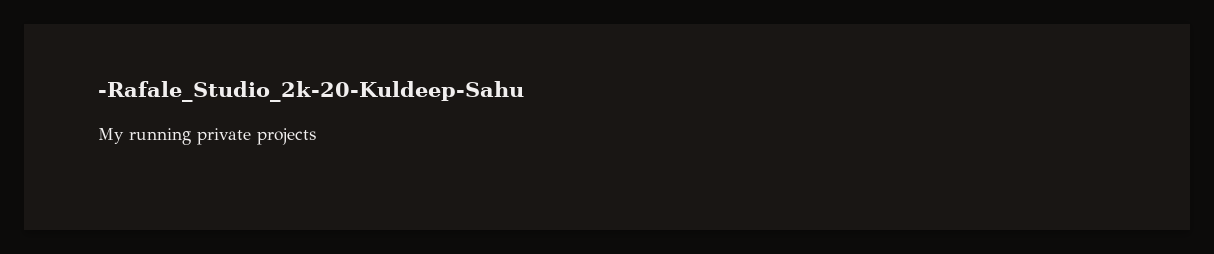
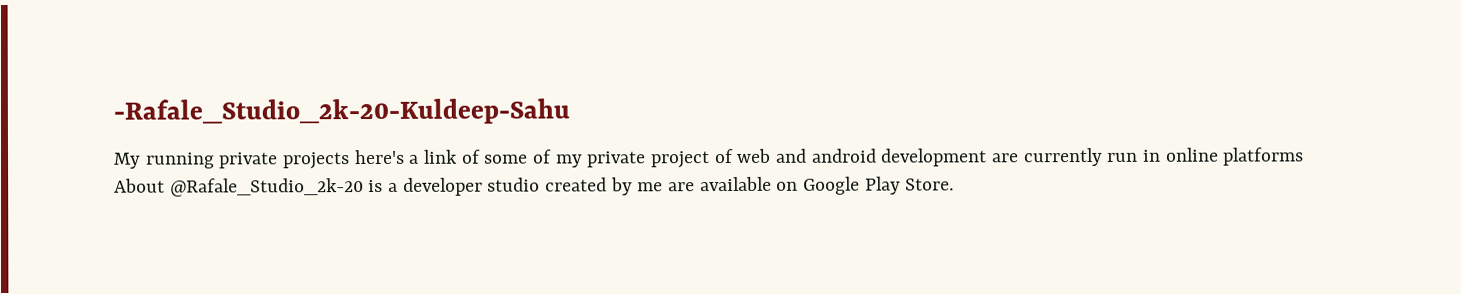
(316, 136) none -> [354,147,1305,169] [114,176,955,197] here's a link of some of my private project of web and android development are currently run in online platforms About @Rafale_Studio_2k-20 is a developer studio created by me are available on Google Play Store.

